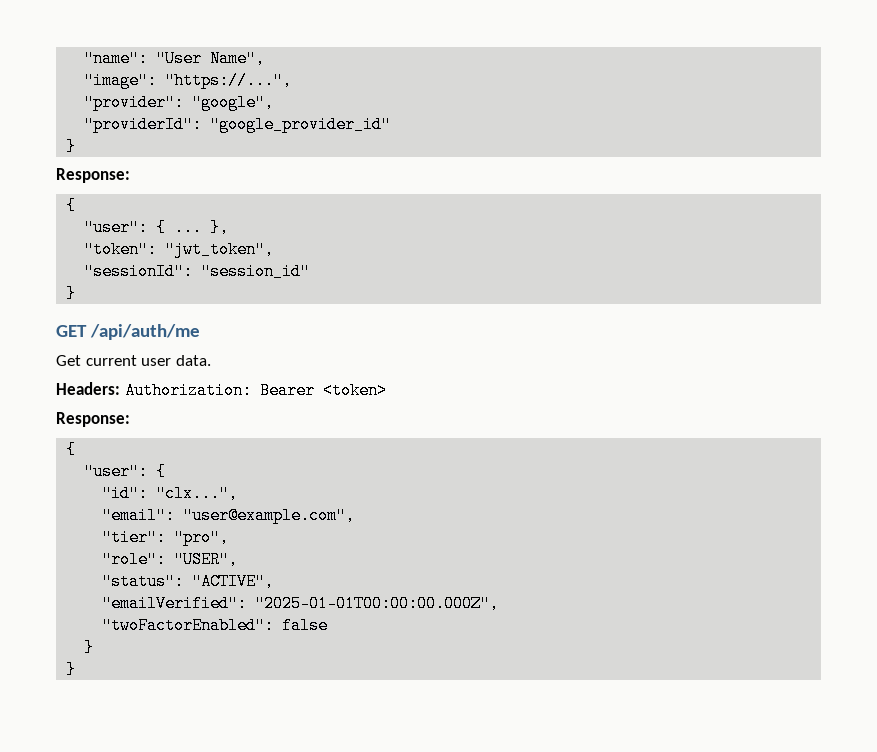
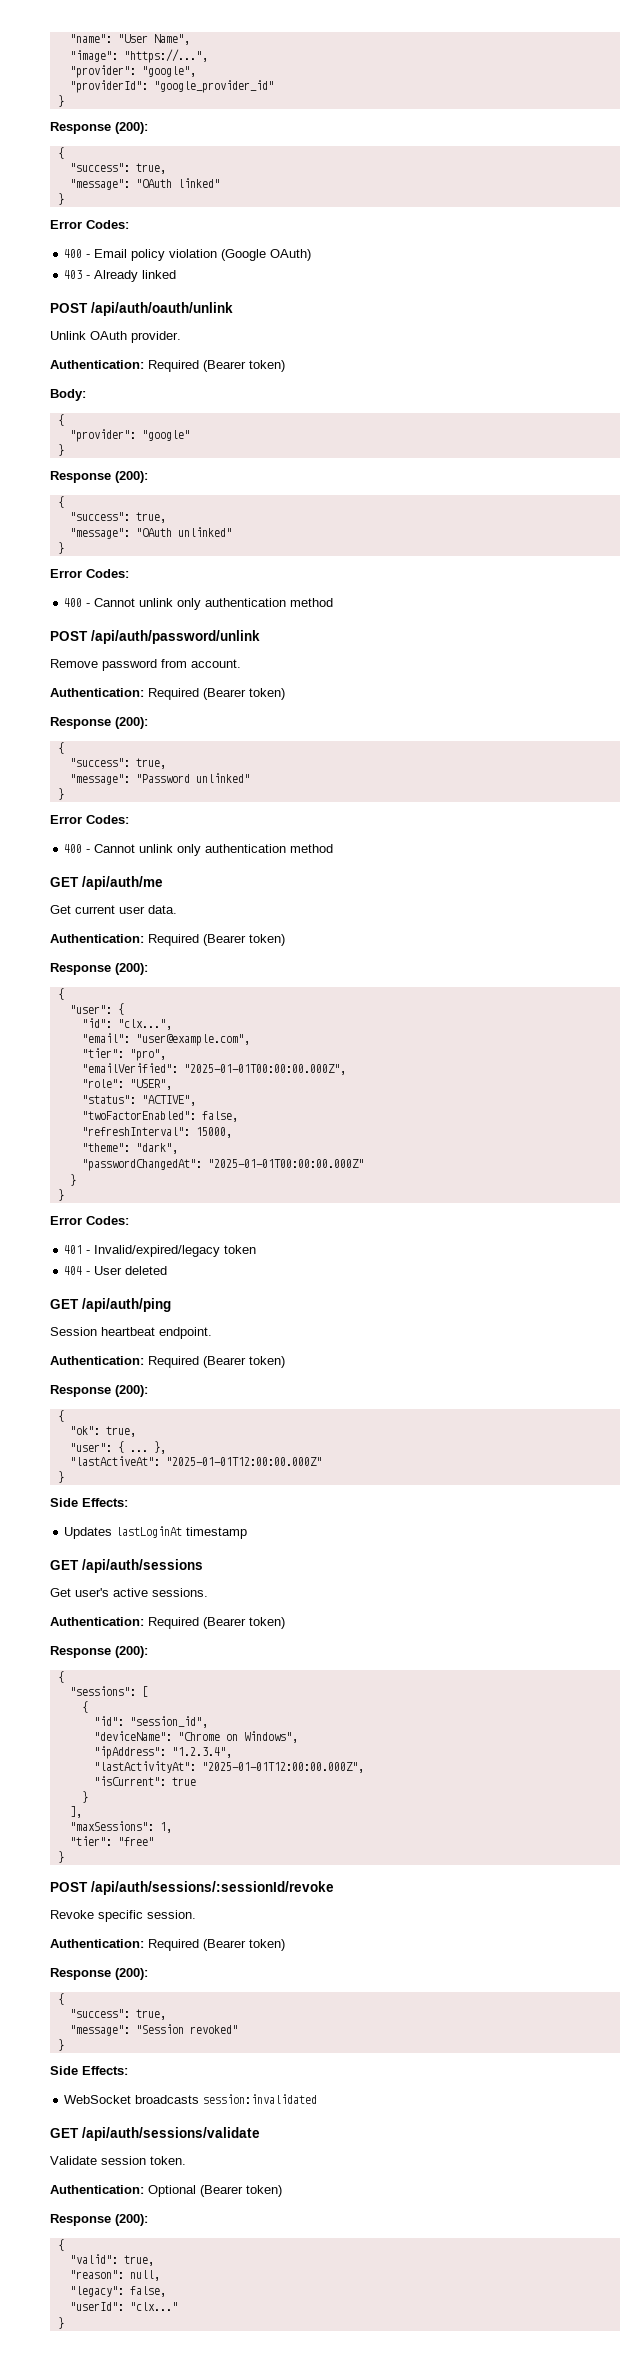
[56,168,130,183] [66,197,77,214] [84,219,230,236] [84,241,275,258] [84,263,311,280] [66,285,77,302] Response: // { // "user": { ... }, // "token": "jwt_token", // "sessionId": "session_id" // } -> [50,122,148,134] [57,147,64,159] [69,163,166,174] [69,178,220,190] [57,193,64,205] [50,220,129,229] [64,249,312,261] [64,270,177,282] [50,302,233,316] [50,331,181,343] [50,360,285,372] [50,389,86,401] [57,414,64,426] [69,429,190,442] [57,444,64,456] [50,471,148,483] [57,496,64,508] [69,512,166,523] [69,527,232,539] [57,542,64,554] [50,569,129,578] [64,598,334,610] [50,630,260,644] [50,659,241,671] [50,688,285,700] [50,717,148,729] [57,742,64,754] [69,758,166,769] [69,773,250,785] [57,788,64,800] [50,815,129,824] [64,844,334,856] Response (200): // { // "success": true, // "message": "OAuth linked" // } // Error Codes: // 400 - Email policy violation (Google OAuth) // 403 - Already linked // POST /api/auth/oauth/unlink // Unlink OAuth provider. // Authentication: Required (Bearer token) // Body: // { // "provider": "google" // } // Response (200): // { // "success": true, // "message": "OAuth unlinked" // } // Error Codes: // 400 - Cannot unlink only authentication method // POST /api/auth/password/unlink // Remove password from account. // Authentication: Required (Bearer token) // Response (200): // { // "success": true, // "message": "Password unlinked" // } // Error Codes: // 400 - Cannot unlink only authentication method
[56,382,387,399] [56,412,130,427] Headers: Authorization: Bearer <token> // Response: -> [50,934,285,946] [50,963,148,975] Authentication: Required (Bearer token) // Response (200):
(230, 537) none -> [81,1063,346,1075] // "emailVerified": "2025-01-01T00:00:00.000Z",
[102,595,500,612] [102,617,329,634] [84,639,95,656] "emailVerified": "2025-01-01T00:00:00.000Z", // "twoFactorEnabled": false // } -> [81,1111,238,1122] [81,1127,232,1138] [81,1143,178,1154] [81,1159,364,1171] [69,1174,76,1186] [57,1189,64,1201] [50,1216,129,1225] [64,1245,257,1257] [64,1266,168,1275] [50,1298,171,1312] [50,1327,212,1339] [50,1356,285,1368] [50,1385,148,1397] [57,1410,64,1422] [69,1426,136,1437] [69,1441,166,1454] [69,1456,322,1466] [57,1471,64,1483] [50,1498,128,1507] [64,1526,248,1539] [50,1559,203,1573] [50,1588,208,1597] [50,1617,285,1629] [50,1646,148,1658] [57,1671,64,1683] [69,1686,148,1697] [81,1701,88,1713] [93,1716,208,1728] [93,1731,298,1743] [93,1746,232,1759] [93,1761,364,1773] [93,1776,196,1786] [81,1791,88,1803] [69,1806,82,1818] [69,1821,172,1833] [69,1836,154,1846] [57,1851,64,1863] [50,1881,334,1895] [50,1910,196,1922] [50,1939,285,1951] [50,1968,148,1980] [57,1993,64,2005] [69,2009,166,2020] [69,2024,238,2036] [57,2039,64,2051] [50,2066,128,2075] [64,2094,318,2104] [50,2127,260,2141] [50,2156,186,2165] [50,2185,282,2197] [50,2214,148,2226] [57,2239,64,2251] [69,2254,154,2266] [69,2270,160,2281] [69,2286,166,2297] [69,2302,178,2311] "twoFactorEnabled": false, // "refreshInterval": 15000, // "theme": "dark", // "passwordChangedAt": "2025-01-01T00:00:00.000Z" // } // } // Error Codes: // 401 - Invalid/expired/legacy token // 404 - User deleted // GET /api/auth/ping // Session heartbeat endpoint. // Authentication: Required (Bearer token) // Response (200): // { // "ok": true, // "user": { ... }, // "lastActiveAt": "2025-01-01T12:00:00.000Z" // } // Side Effects: // Updates lastLoginAt timestamp // GET /api/auth/sessions // Get user's active sessions. // Authentication: Required (Bearer token) // Response (200): // { // "sessions": [ // { // "id": "session_id", // "deviceName": "Chrome on Windows", // "ipAddress": "1.2.3.4", // "lastActivityAt": "2025-01-01T12:00:00.000Z", // "isCurrent": true // } // ], // "maxSessions": 1, // "tier": "free" // } // POST /api/auth/sessions/:sessionId/revoke // Revoke specific session. // Authentication: Required (Bearer token) // Response (200): // { // "success": true, // "message": "Session revoked" // } // Side Effects: // WebSocket broadcasts session:invalidated // GET /api/auth/sessions/validate // Validate session token. // Authentication: Optional (Bearer token) // Response (200): // { // "valid": true, // "reason": null, // "legacy": false, // "userId": "clx..."

